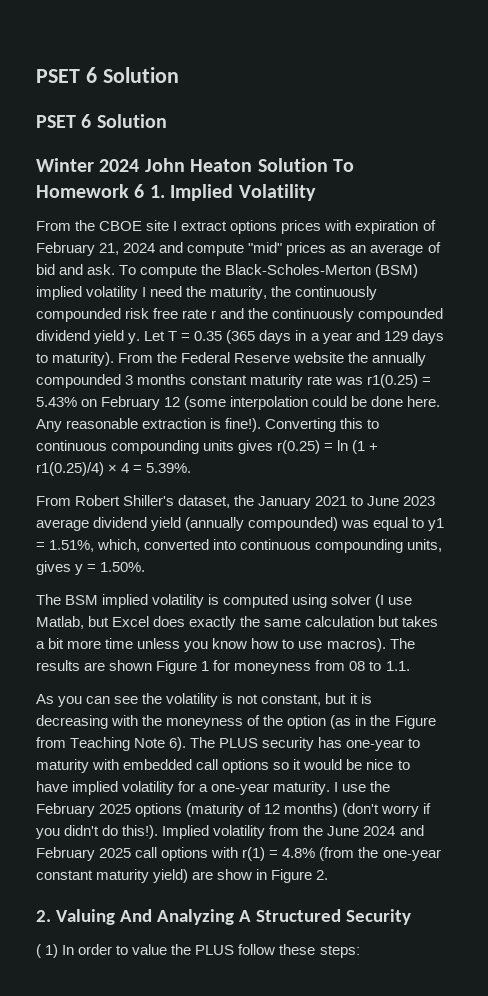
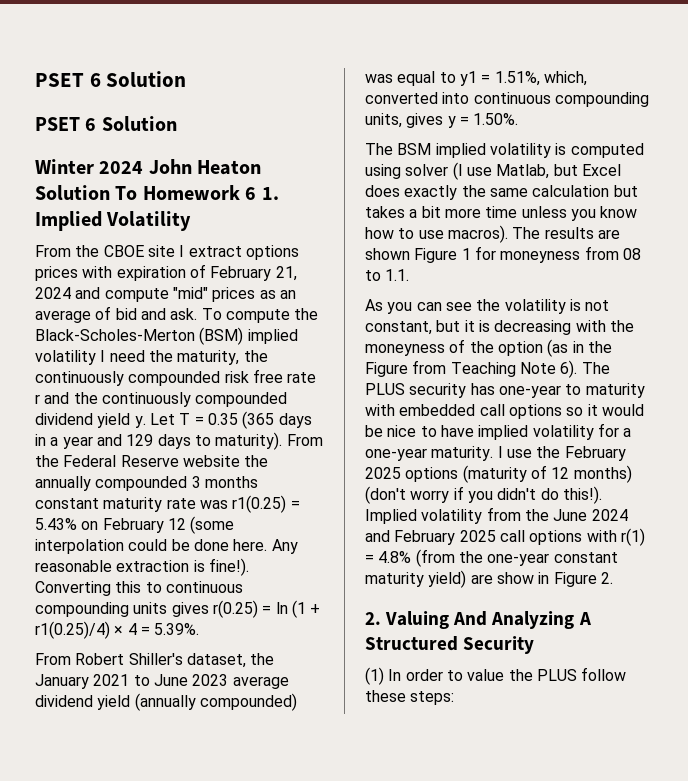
[36,944,59,958] ( 1) -> [365,667,384,685] (1)

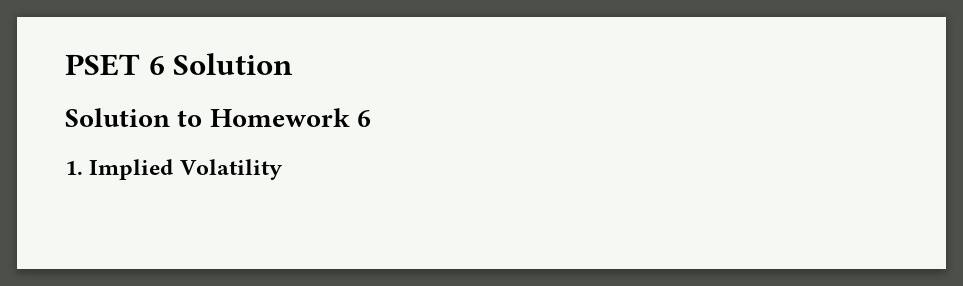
[35,71,187,87] [35,116,177,131] [35,159,262,175] [35,185,138,200] PSET 6 Solution // PSET 6 Solution // Winter 2024 John Heaton Solution To -> [65,53,294,76] [65,108,203,127] PSET 6 Solution // Solution to
(257, 193) none -> (372, 118) //
[35,245,299,260] [35,264,297,281] [35,287,296,302] [35,306,319,323] [35,327,298,345] [35,350,268,365] [35,369,317,386] [35,392,288,407] [35,411,312,429] [35,432,323,450] [35,455,269,467] [35,476,258,491] [35,495,300,513] [35,516,235,534] [35,539,298,554] [35,558,249,576] [35,581,243,596] [35,600,321,618] [35,621,200,639] [35,653,275,668] [35,674,289,689] [35,693,297,711] [365,71,587,86] [365,92,649,107] [365,113,519,128] [365,143,644,158] [365,162,621,180] [365,185,638,200] [365,206,638,221] [365,225,620,243] [365,246,641,263] [365,269,410,281] [365,299,610,314] [365,320,634,335] [365,339,612,357] [365,360,610,378] [365,383,645,398] [365,404,644,419] [365,423,632,440] [365,446,626,461] [365,465,632,483] [365,486,602,504] [365,507,628,524] [365,528,645,546] [365,549,618,567] [365,570,613,588] [365,611,591,629] [365,636,535,654] [365,667,627,685] [365,690,455,705] // From the CBOE site I extract options prices with expiration of February 21, 2024 and compute "mid" prices as an average of bid and ask. To compute the Black-Scholes-Merton (BSM) implied volatility I need the maturity, the continuously compounded risk free rate r and the continuously compounded dividend yield y. Let T = 0.35 (365 days in a year and 129 days to maturity). From the Federal Reserve website the annually compounded 3 months constant maturity rate was r1(0.25) = 5.43% on February 12 (some interpolation could be done here. Any reasonable extraction is fine!). Converting this to continuous compounding units gives r(0.25) = ln (1 + r1(0.25)/4) × 4 = 5.39%. // From Robert Shiller's dataset, the January 2021 to June 2023 average dividend yield (annually compounded) was equal to y1 = 1.51%, which, converted into continuous compounding units, gives y = 1.50%. // The BSM implied volatility is computed using solver (I use Matlab, but Excel does exactly the same calculation but takes a bit more time unless you know how to use macros). The results are shown Figure 1 for moneyness from 08 to 1.1. // As you can see the volatility is not constant, but it is decreasing with the moneyness of the option (as in the Figure from Teaching Note 6). The PLUS security has one-year to maturity with embedded call options so it would be nice to have implied volatility for a one-year maturity. I use the February 2025 options (maturity of 12 months) (don't worry if you didn't do this!). Implied volatility from the June 2024 and February 2025 call options with r(1) = 4.8% (from the one-year constant maturity yield) are show in Figure 2. // 2. Valuing And Analyzing A Structured Security // (1) In order to value the PLUS follow these steps: -> (283, 169) none

